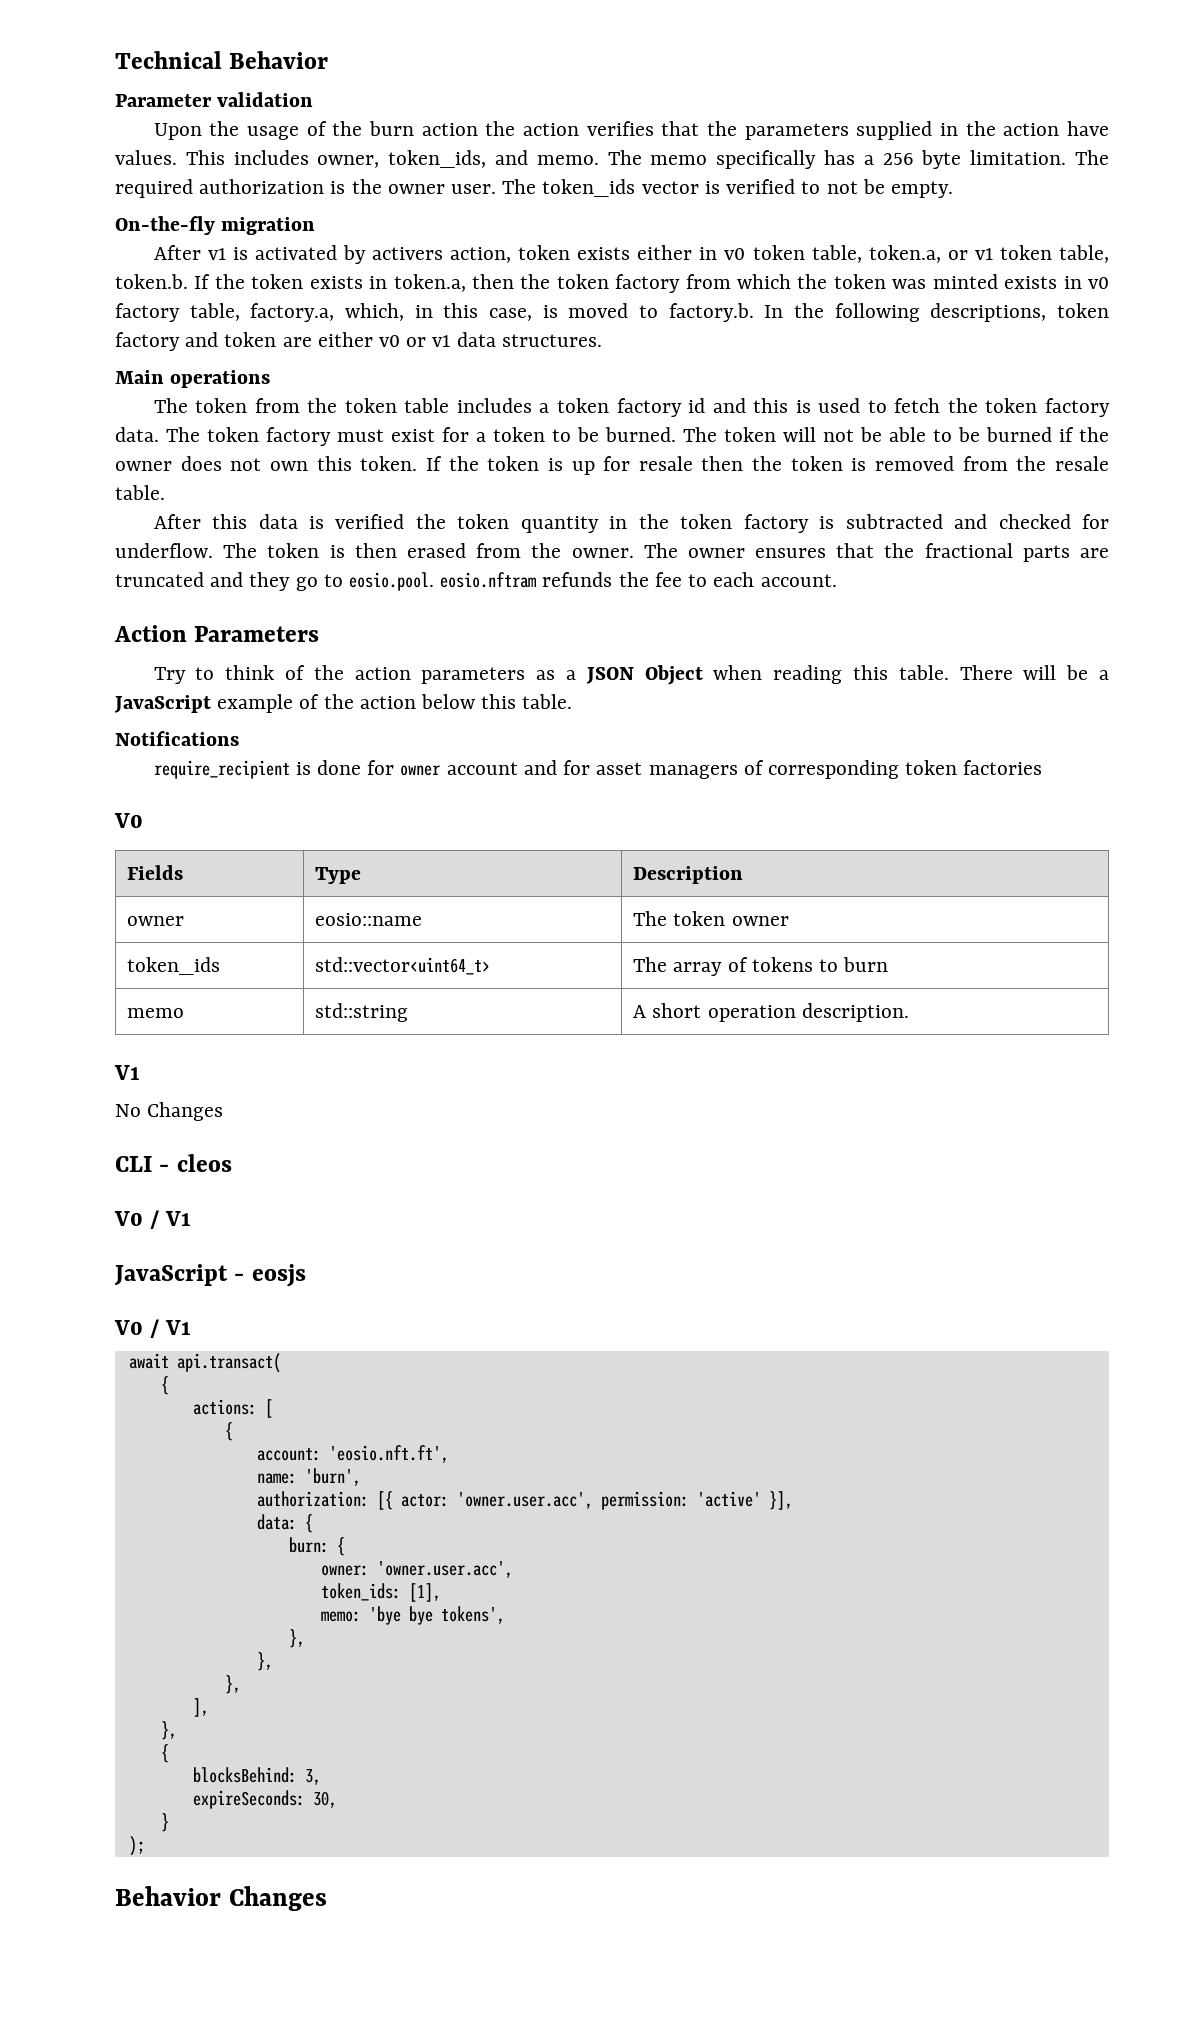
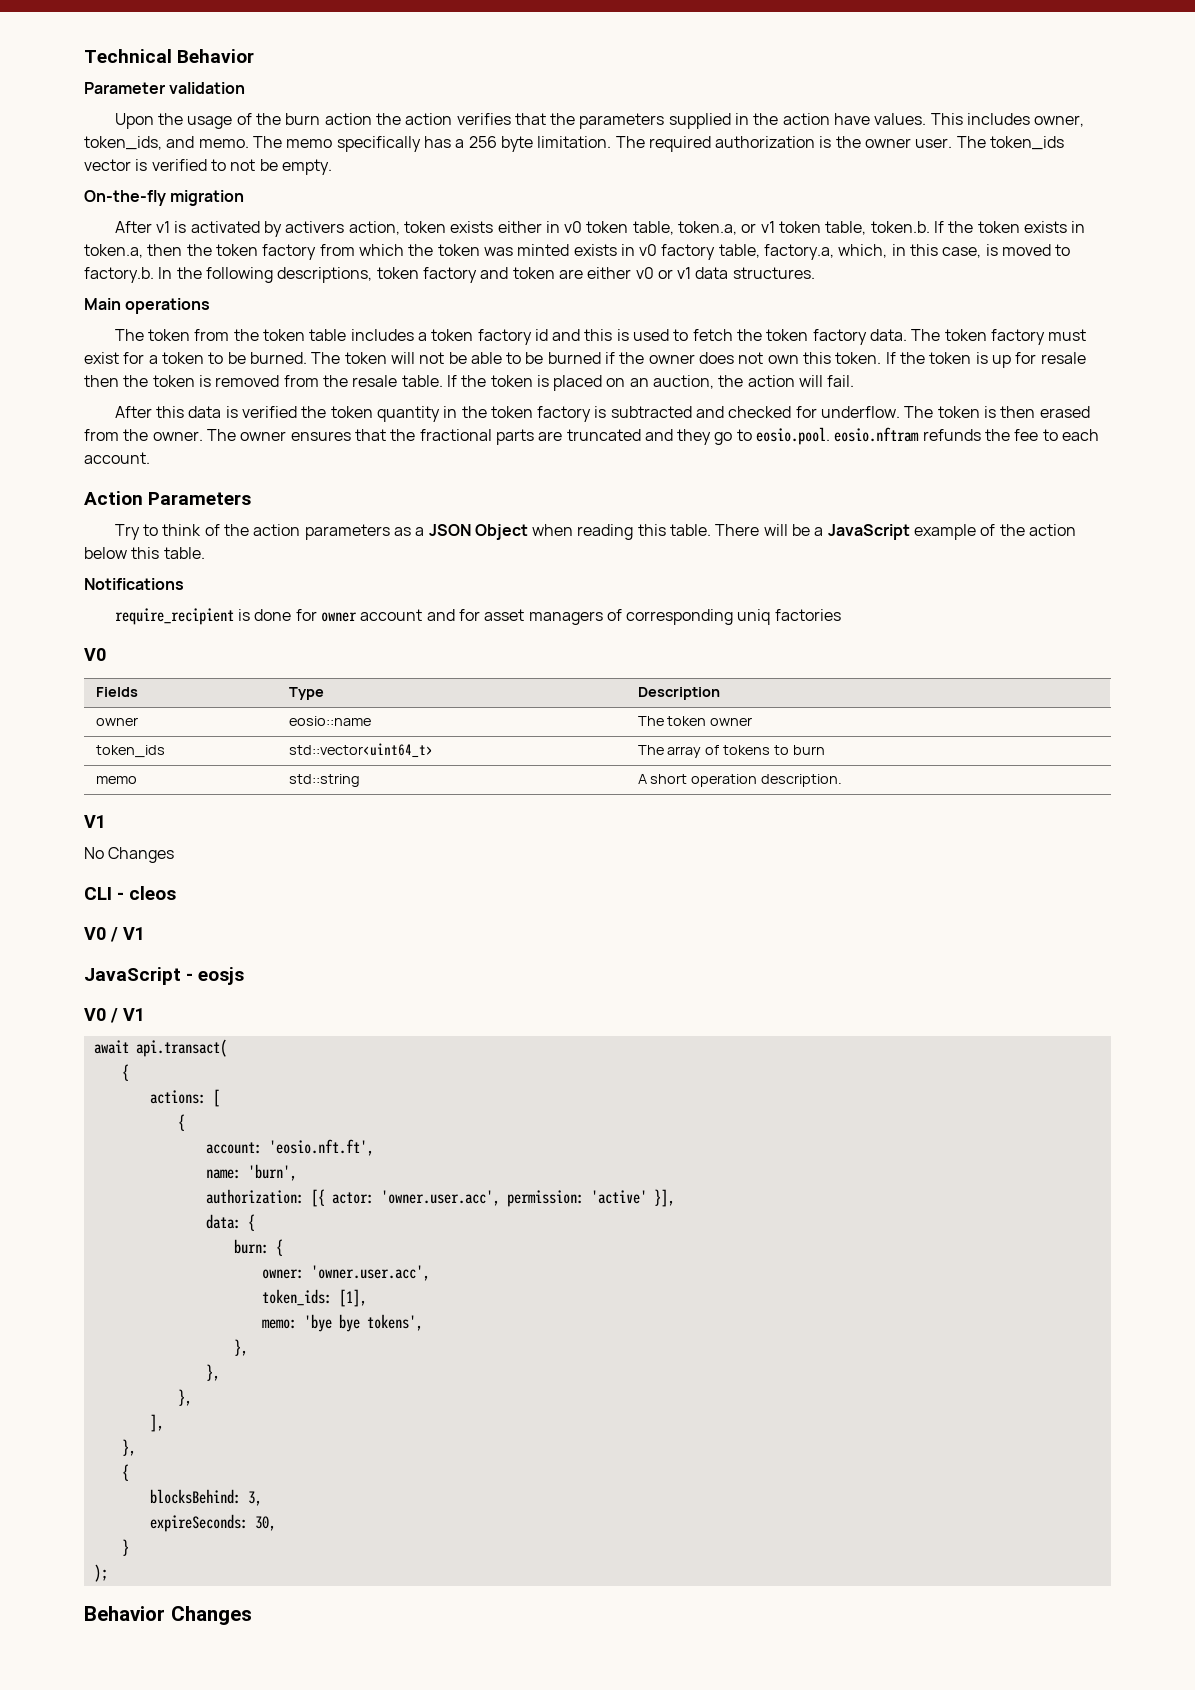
(165, 492) none -> [446,375,855,391] If the token is placed on an auction, the action will fail.
[905,760,958,775] token -> [737,609,771,625] uniq

